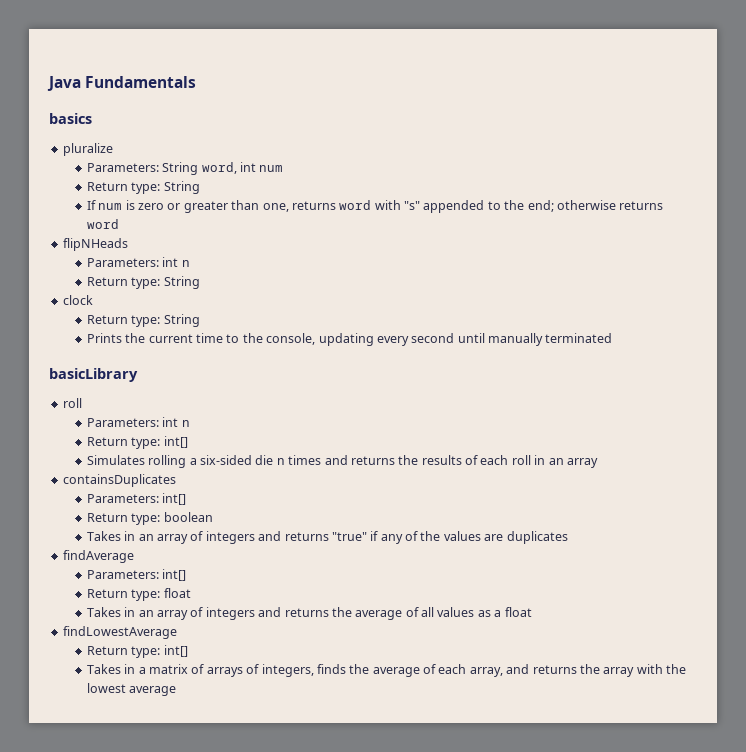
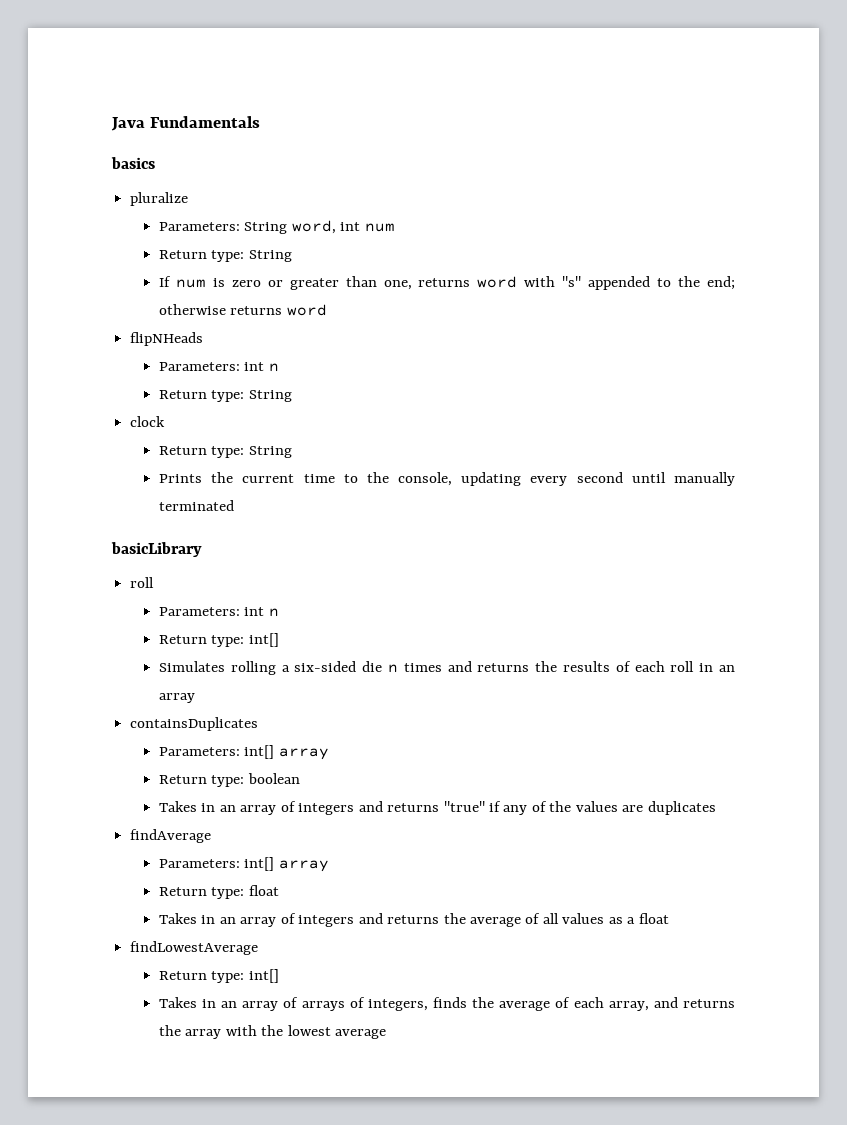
(187, 499) none -> [278,748,329,760] array
(187, 575) none -> [278,860,329,872] array
[138,664,189,674] a matrix -> [221,1001,279,1011] an array

